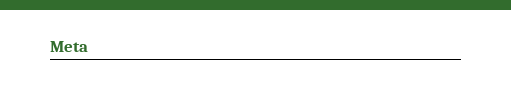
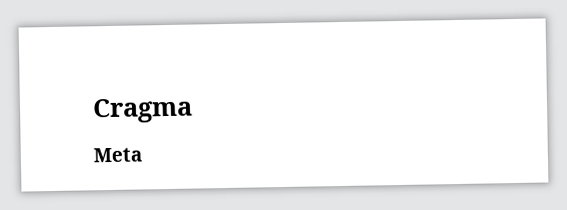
(50, 46) none -> [92,97,193,124] Cragma //

